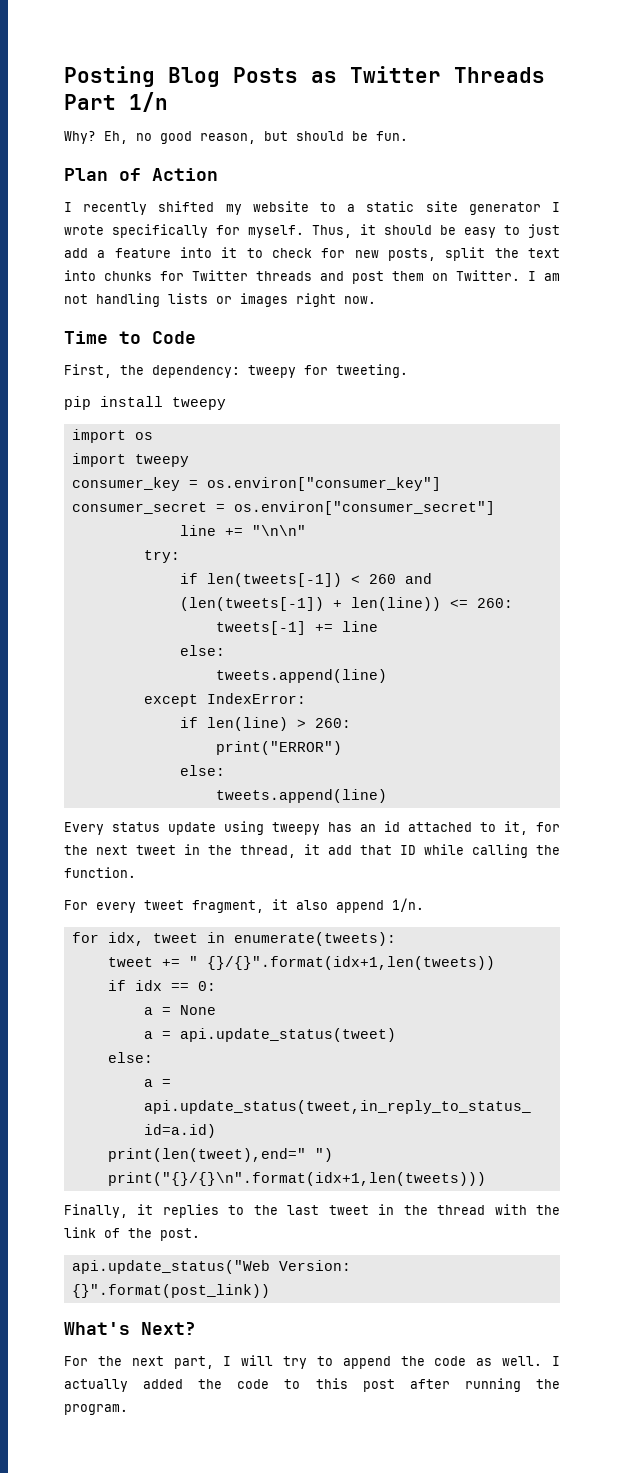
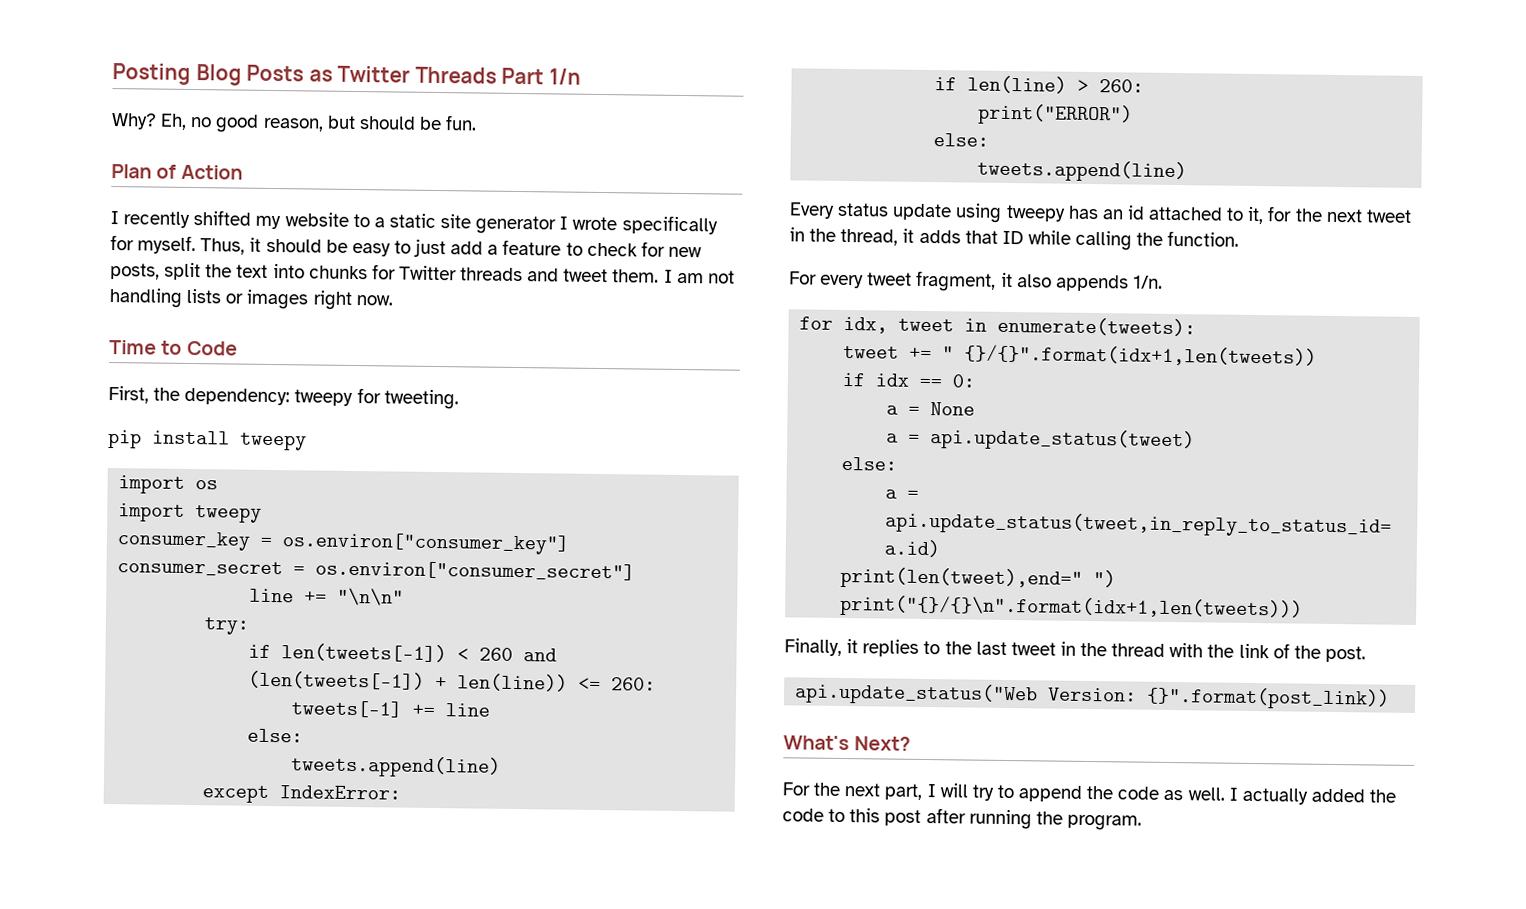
[180,247,238,258] into it -> (562, 247) none
[352,270,520,284] post them on Twitter. -> [563,268,660,283] tweet them.
[328,845,352,855] add -> [918,229,961,244] adds
[336,900,384,913] append -> [1055,274,1129,292] appends

